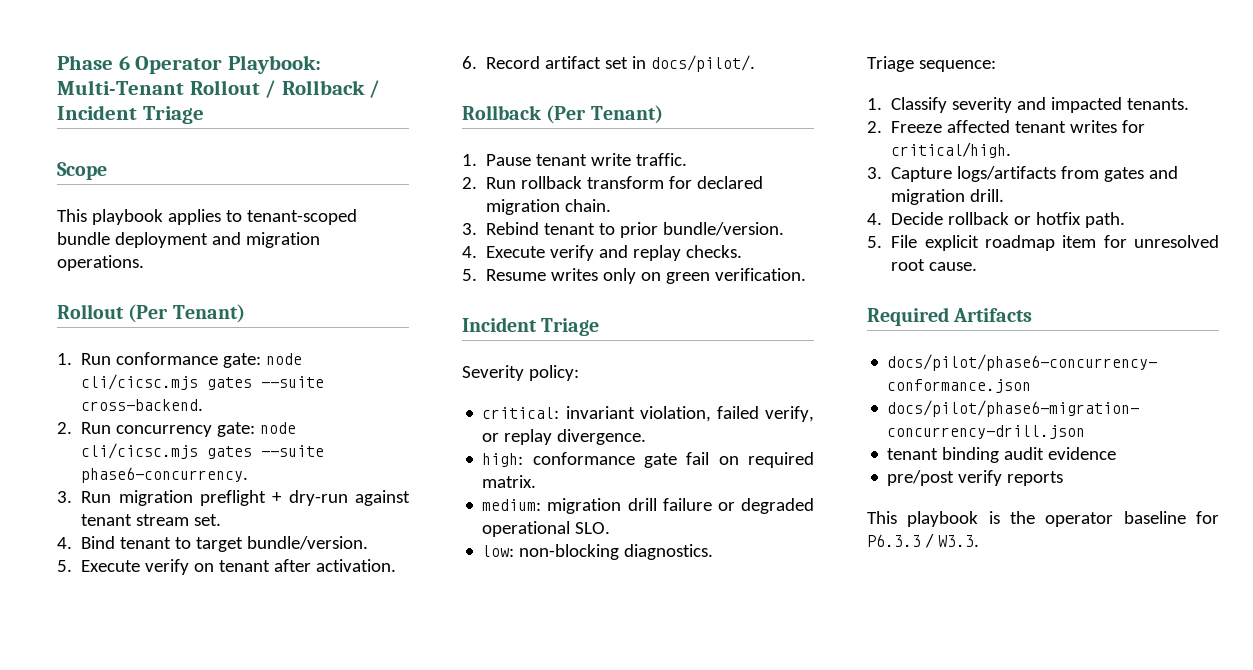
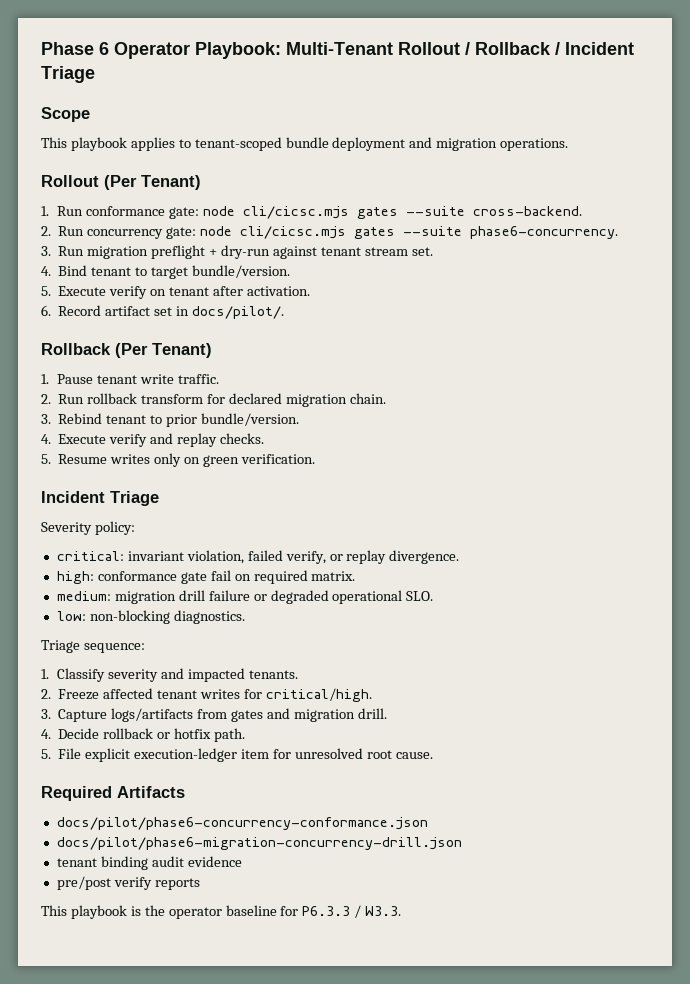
[984,235,1055,251] roadmap -> [134,748,238,762] execution-ledger

